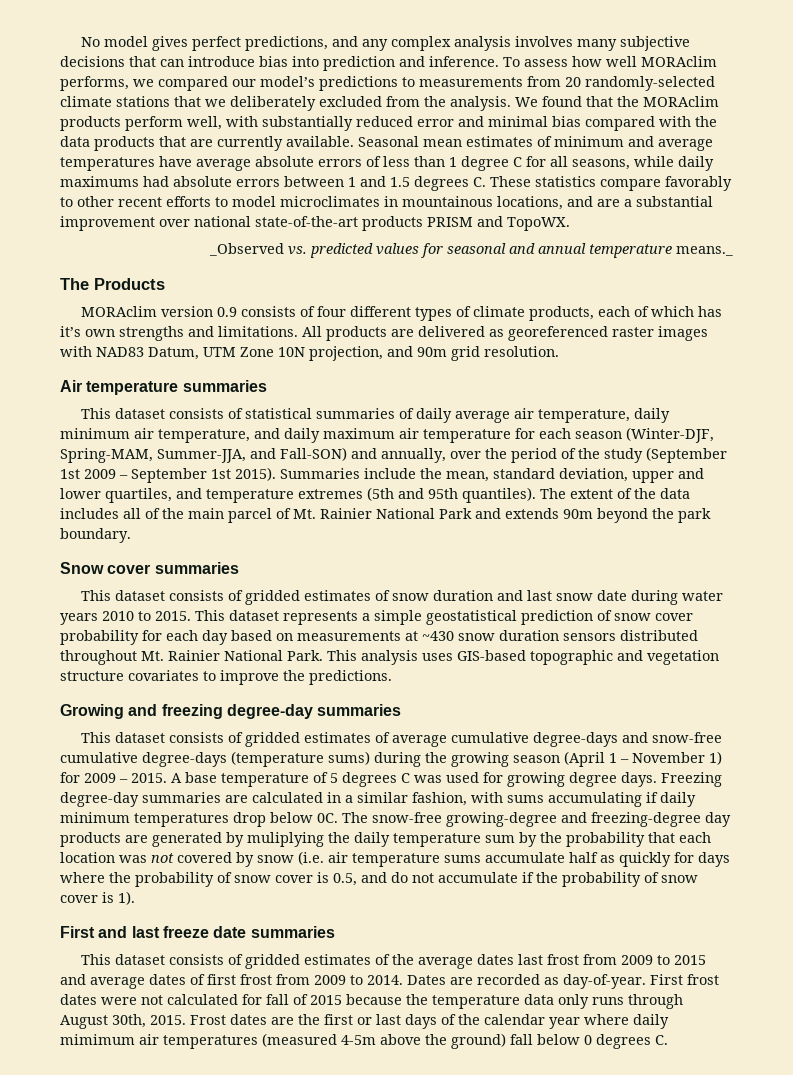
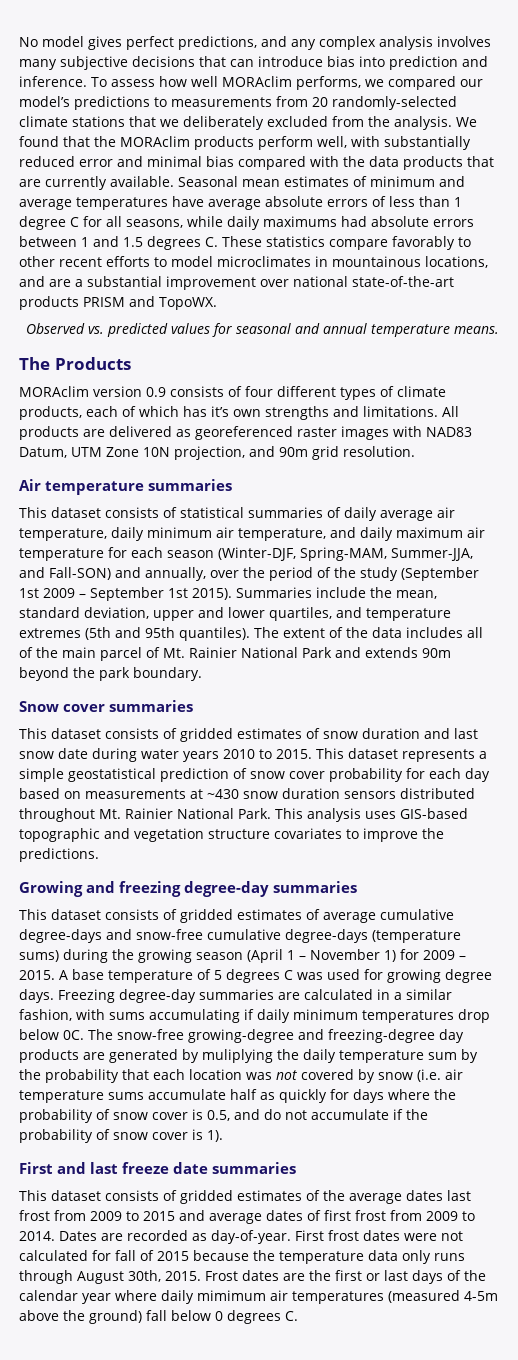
[209,243,284,256] _Observed -> [26,323,85,334] Observed
[676,246,733,256] means._ -> [454,326,499,334] means.

